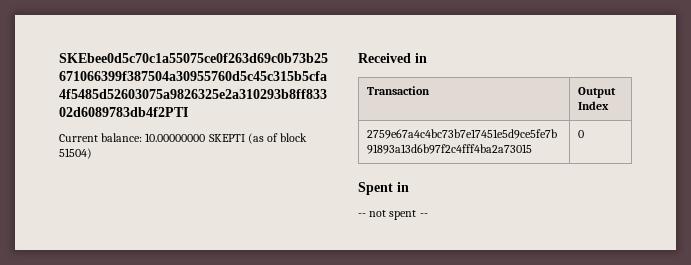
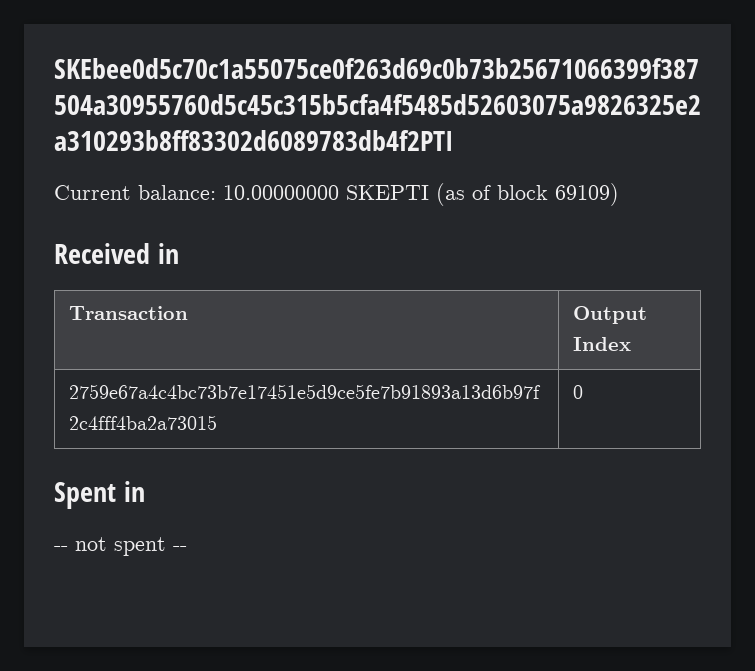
[59,148,92,159] 51504) -> [555,183,619,206] 69109)

